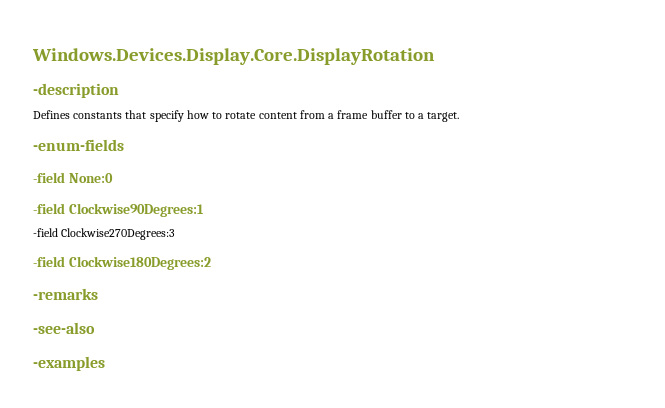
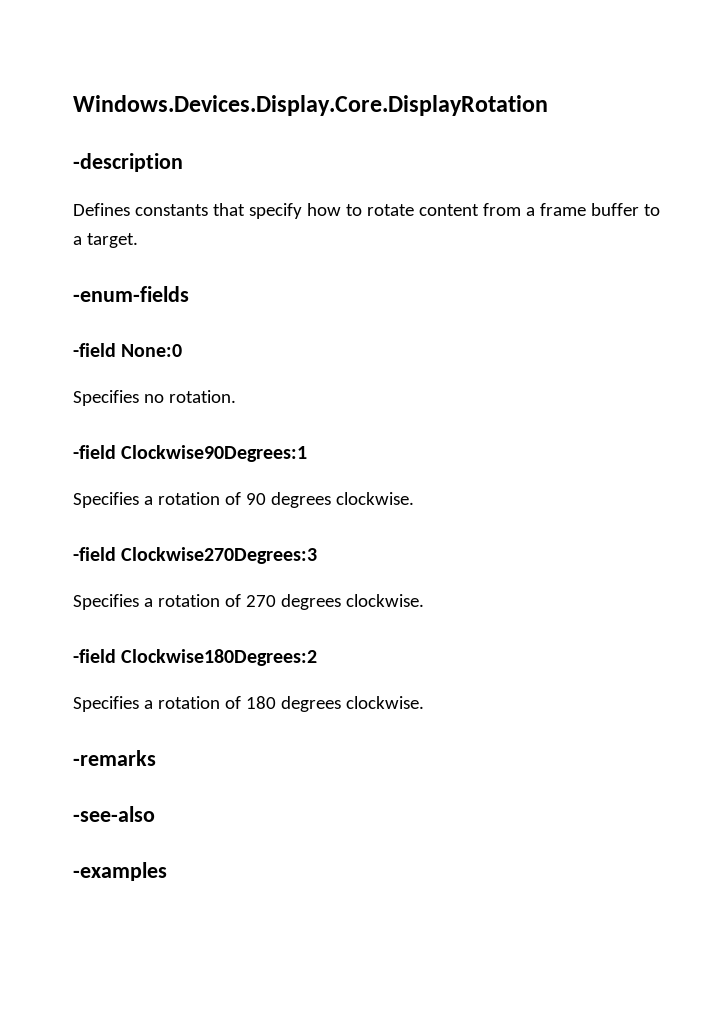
(113, 178) none -> [73,390,236,406] // Specifies no rotation.
[33,228,176,240] [33,256,211,270] -field Clockwise270Degrees:3 // -field Clockwise180Degrees:2 -> [73,492,414,508] [73,547,318,564] [73,594,424,610] [73,649,318,666] [73,696,424,712] Specifies a rotation of 90 degrees clockwise. // -field Clockwise270Degrees:3 // Specifies a rotation of 270 degrees clockwise. // -field Clockwise180Degrees:2 // Specifies a rotation of 180 degrees clockwise.

